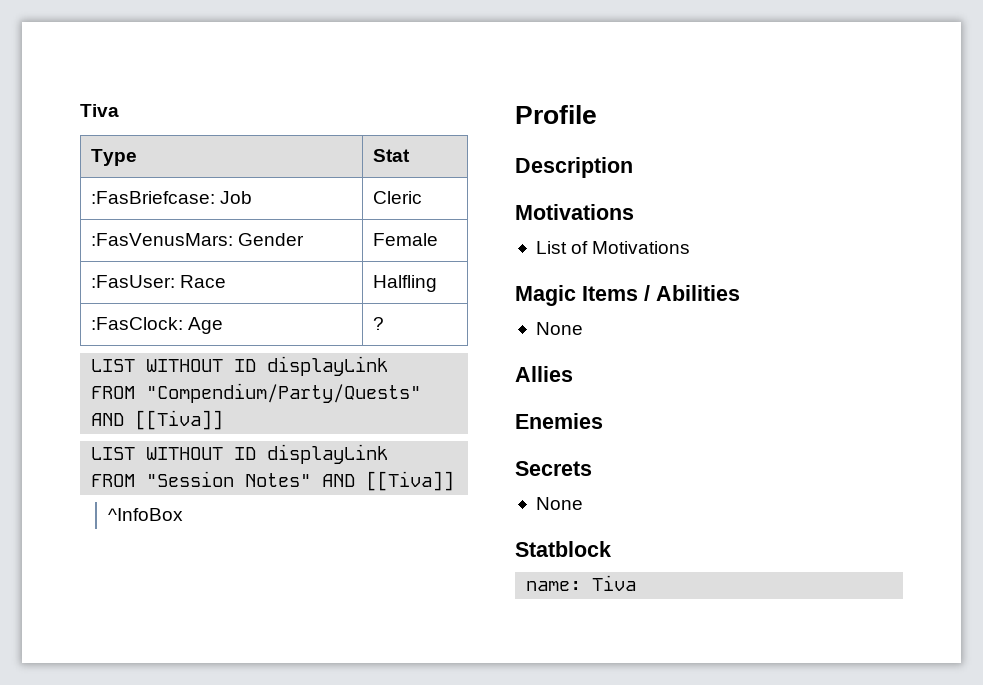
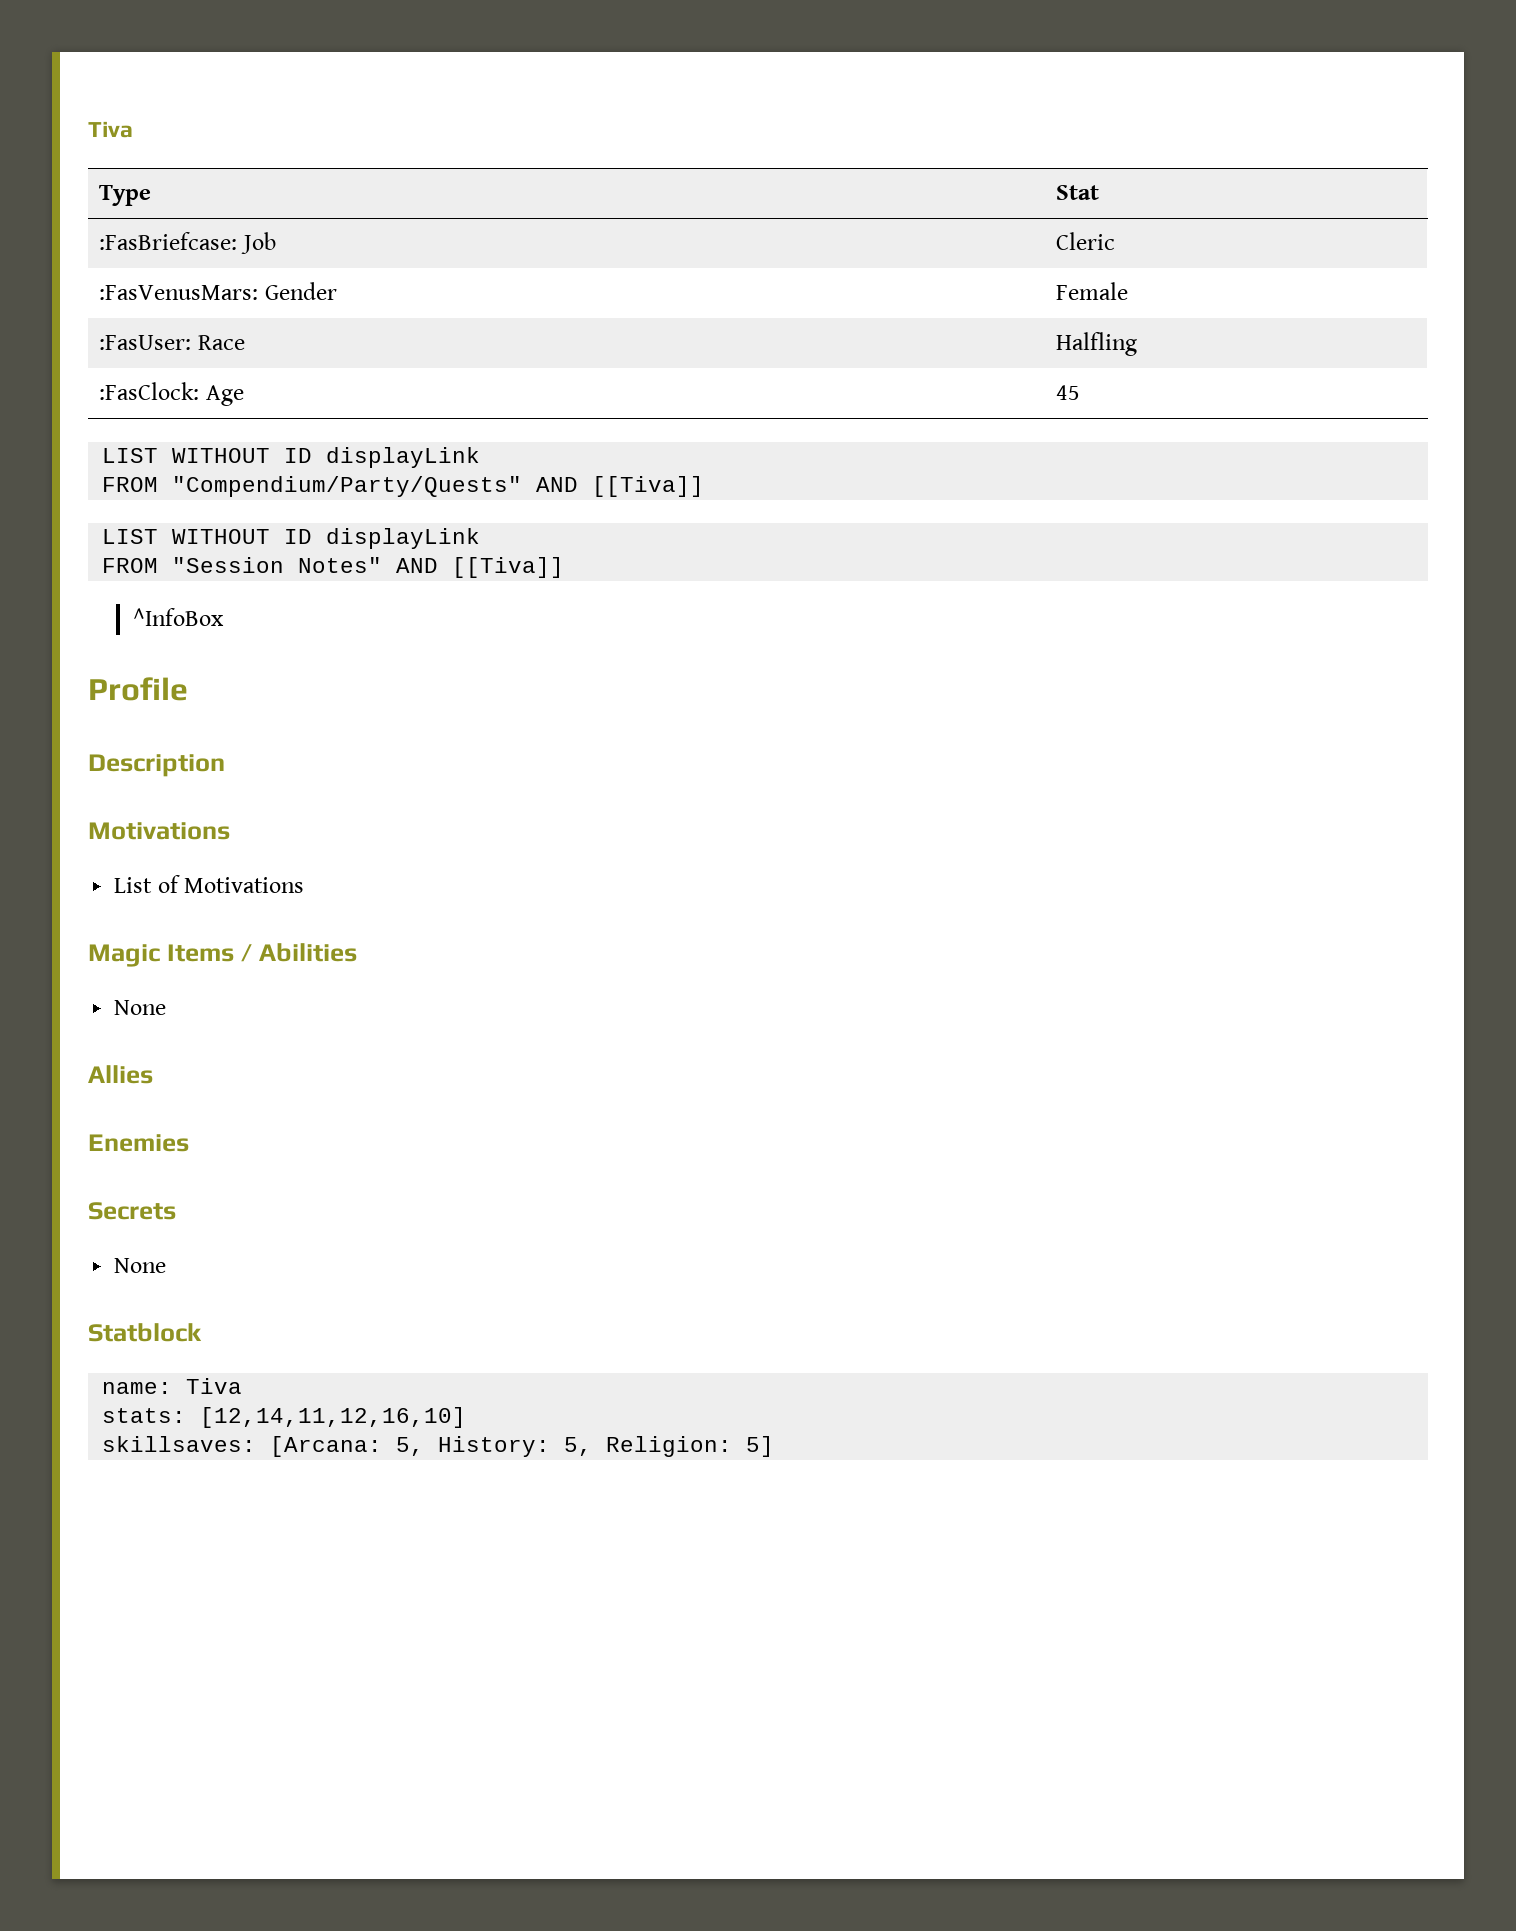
[372,317,384,330] ? -> [1056,385,1081,400] 45
(637, 583) none -> [102,1407,467,1428] [102,1436,775,1457] // stats: [12,14,11,12,16,10] // skillsaves: [Arcana: 5, History: 5, Religion: 5]

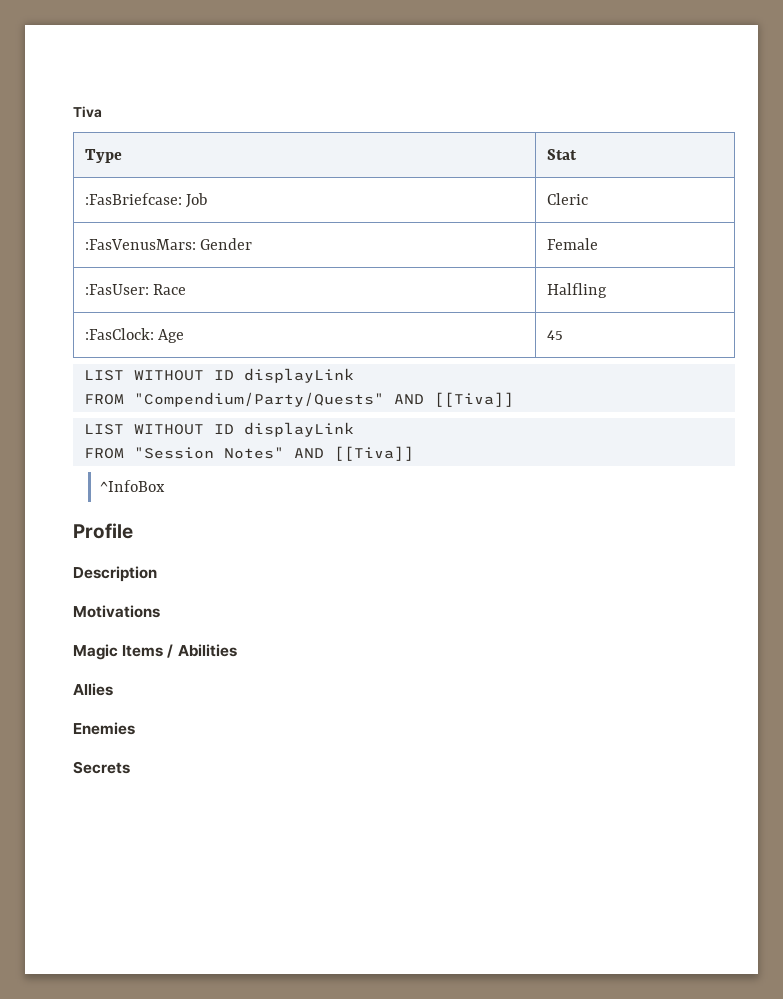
[114,875,305,893] // List of Motivations -> (160, 611) none
[114,1000,167,1015] // None -> (237, 650) none
[114,1258,167,1273] [88,1323,202,1342] [102,1378,243,1394] [102,1407,467,1428] [102,1436,775,1457] // None // Statblock // name: Tiva // stats: [12,14,11,12,16,10] // skillsaves: [Arcana: 5, History: 5, Religion: 5] -> (130, 767) none

